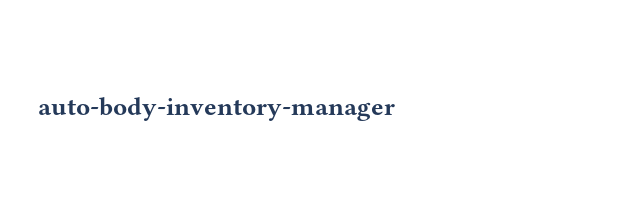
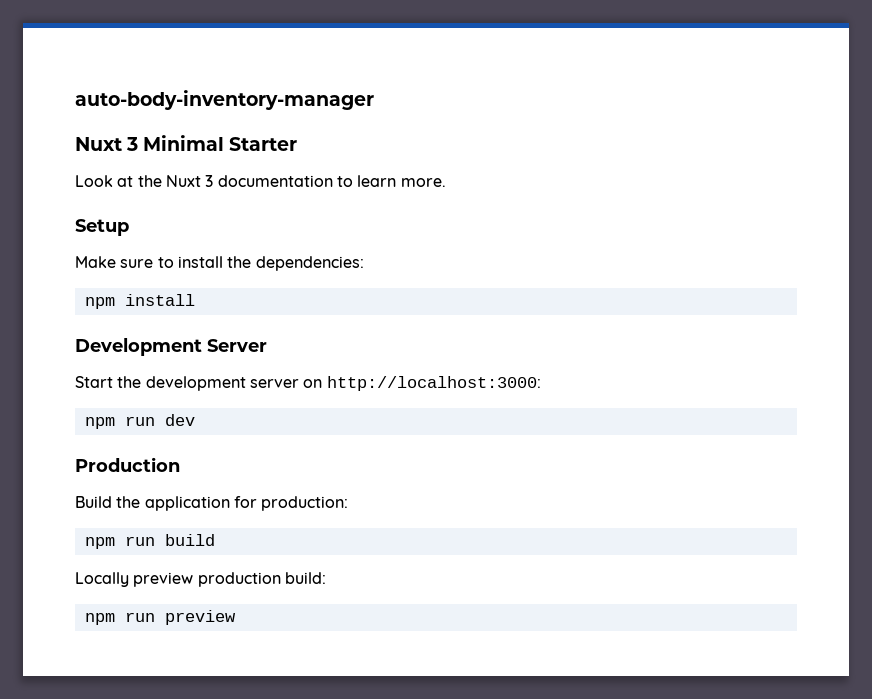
(395, 109) none -> [75,135,298,151] [75,175,446,187] [75,219,129,236] [75,256,364,271] [84,294,195,309] [75,338,267,356] [75,376,541,391] [84,414,195,429] [75,457,180,472] [75,496,349,511] [84,534,215,549] [75,572,326,587] [84,610,236,625] // Nuxt 3 Minimal Starter // Look at the Nuxt 3 documentation to learn more. // Setup // Make sure to install the dependencies: // npm install // Development Server // Start the development server on http://localhost:3000: // npm run dev // Production // Build the application for production: // npm run build // Locally preview production build: // npm run preview

